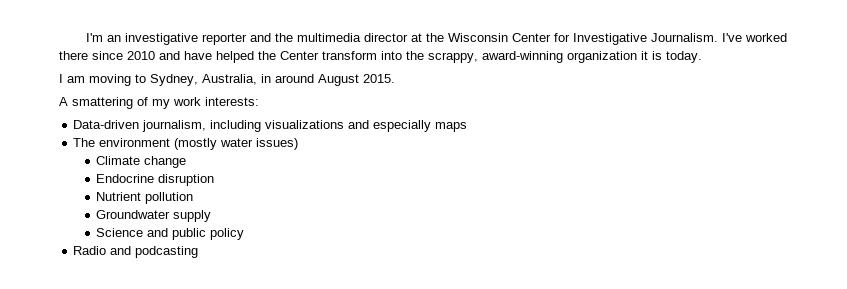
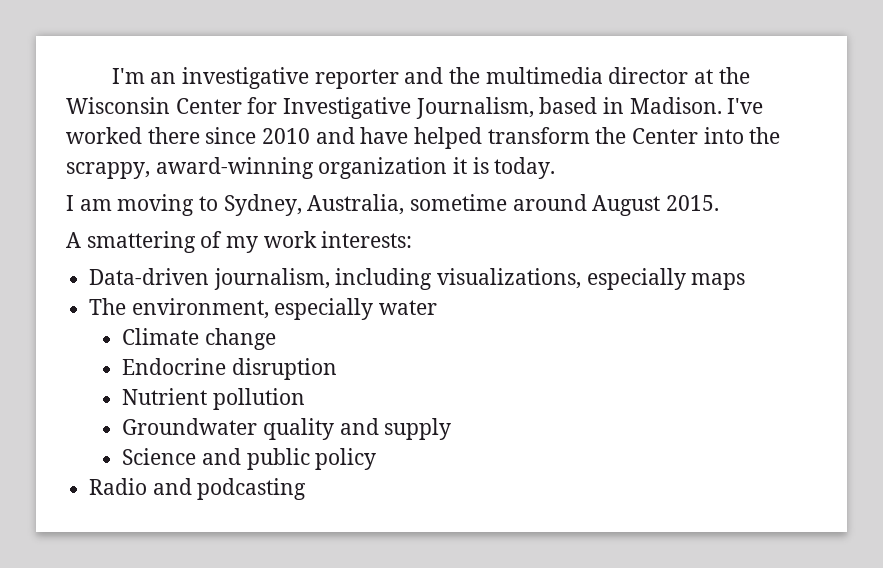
[651,33,719,42] Journalism. -> [415,97,722,119] Journalism, based in Madison.
(254, 57) none -> [487,127,590,144] transform
[322,51,377,60] transform -> (699, 136) none
[261,74,271,83] in -> [410,194,508,211] sometime
[265,120,370,129] visualizations and -> [437,268,582,289] visualizations,
[99,138,218,150] environment (mostly -> [131,298,374,320] environment, especially
[256,138,299,150] issues) -> (438, 307) none
(171, 214) none -> [262,418,379,440] quality and

